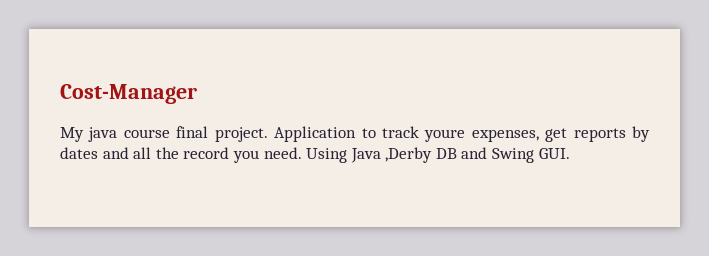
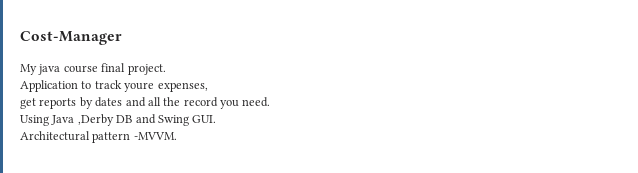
(268, 134) none -> (166, 69) //
(539, 135) none -> (208, 87) //
(302, 153) none -> (271, 102) //
(570, 153) none -> [20,131,177,143] // Architectural pattern -MVVM.

